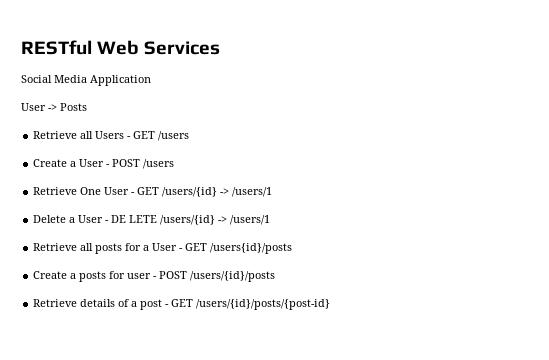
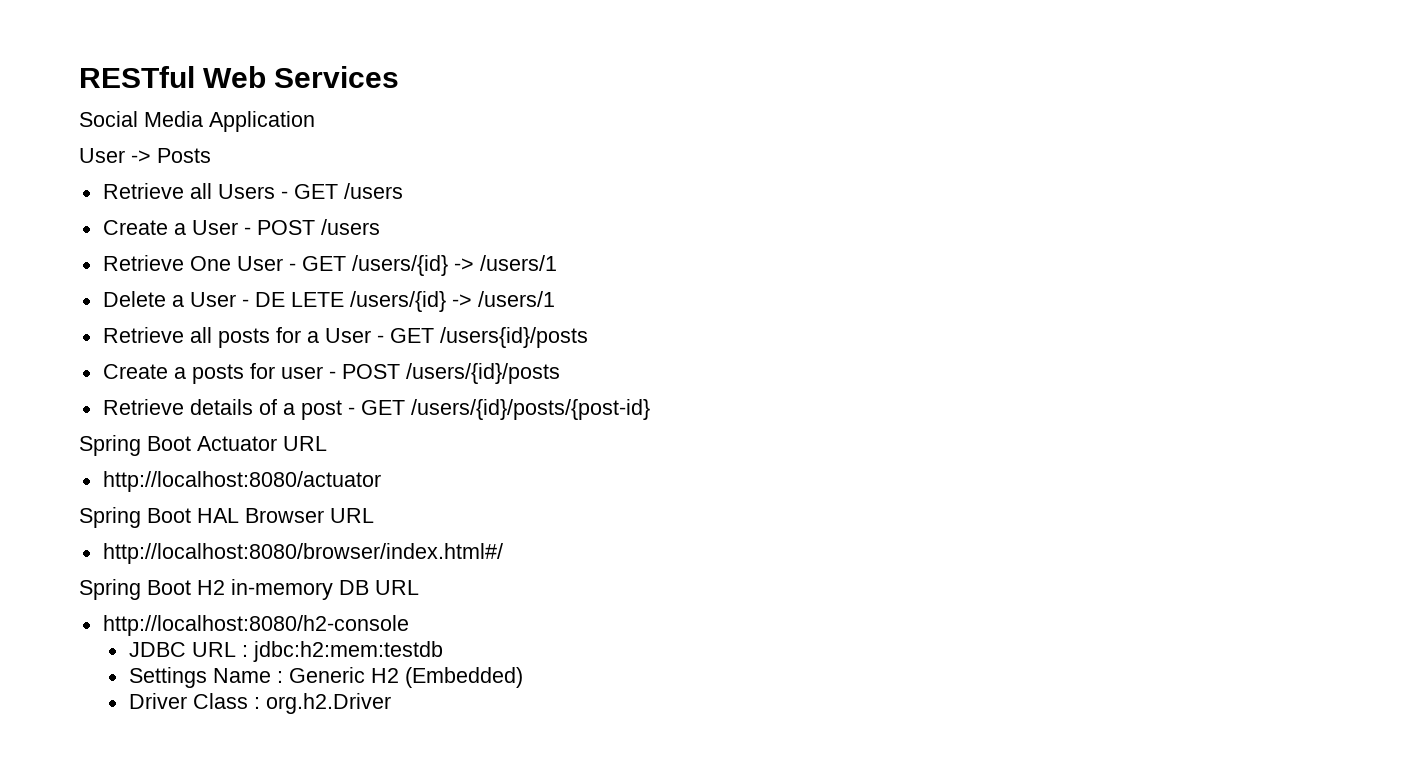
(331, 304) none -> [79,435,327,456] [102,471,381,492] [79,507,374,528] [102,543,503,564] [79,579,419,600] [102,615,409,636] [128,641,443,662] [128,667,523,688] [128,693,391,714] // Spring Boot Actuator URL // http://localhost:8080/actuator // Spring Boot HAL Browser URL // http://localhost:8080/browser/index.html#/ // Spring Boot H2 in-memory DB URL // http://localhost:8080/h2-console // JDBC URL : jdbc:h2:mem:testdb // Settings Name : Generic H2 (Embedded) // Driver Class : org.h2.Driver

